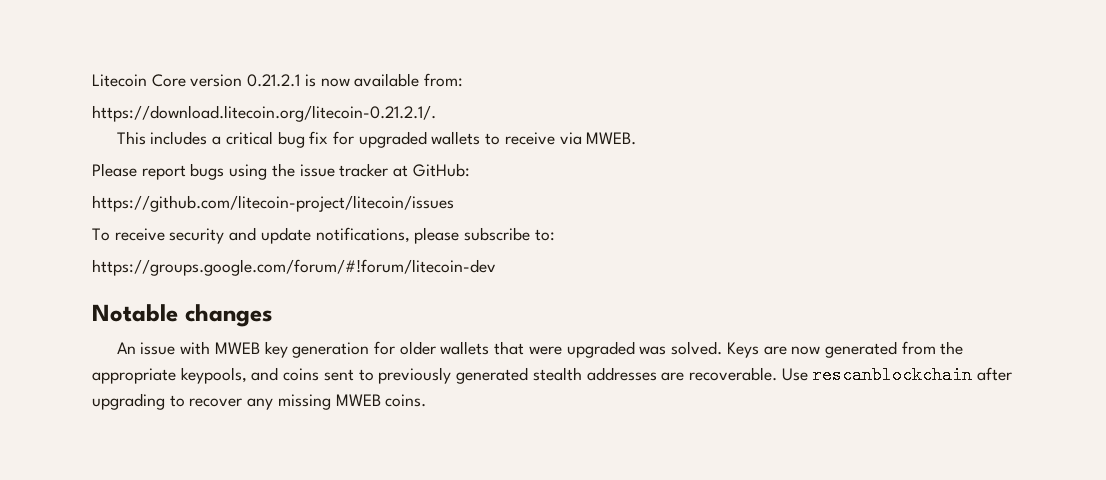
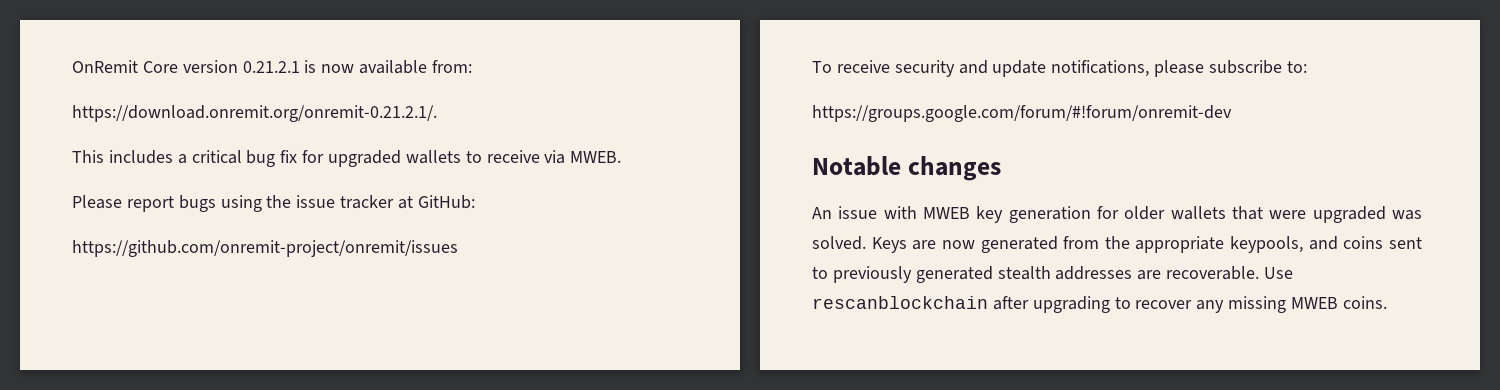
[92,74,147,87] Litecoin -> [72,60,138,73] OnRemit
[92,105,436,122] https://download.litecoin.org/litecoin-0.21.2.1/. -> [72,105,437,122] https://download.onremit.org/onremit-0.21.2.1/.
[92,195,454,212] https://github.com/litecoin-project/litecoin/issues -> [72,240,458,257] https://github.com/onremit-project/onremit/issues
[92,259,496,276] https://groups.google.com/forum/#!forum/litecoin-dev -> [812,105,1232,122] https://groups.google.com/forum/#!forum/onremit-dev

